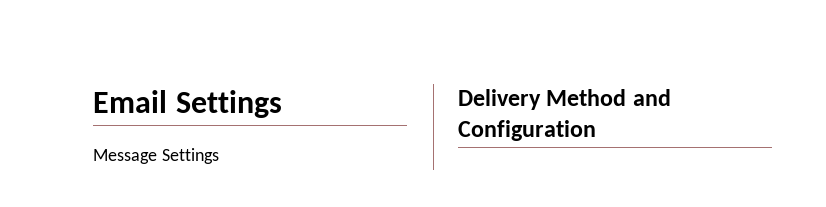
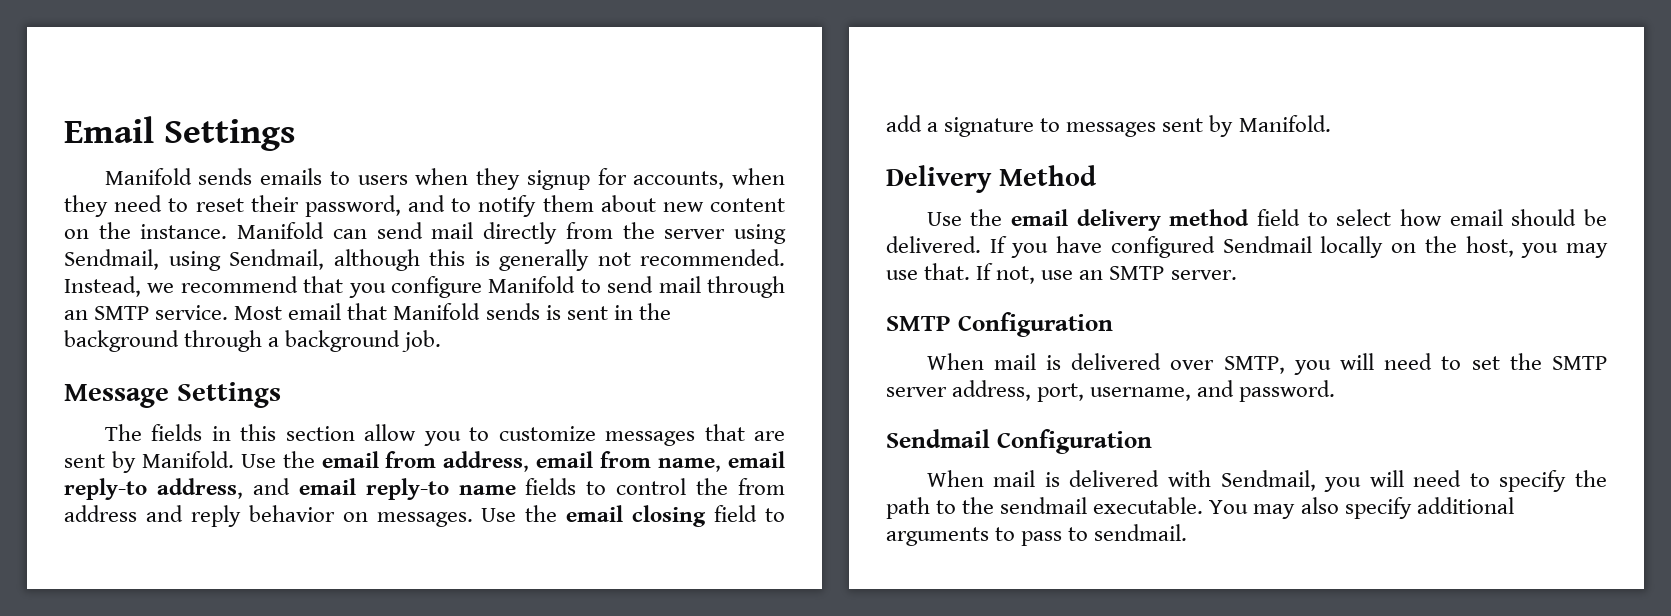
[93,148,219,164] [458,89,671,110] [458,120,596,141] Message Settings // Delivery Method and Configuration -> [104,168,786,190] [64,195,785,217] [64,222,787,244] [64,249,785,271] [64,276,785,298] [64,303,671,320] [64,330,442,352] [64,382,281,408] [104,424,786,446] [64,451,785,473] [64,478,785,500] [64,505,785,527] [886,115,1331,137] [886,165,1097,193] [926,209,1607,231] [886,236,1608,258] [886,263,1237,284] [886,312,1113,337] [926,353,1607,375] [886,380,1336,402] [886,429,1152,454] [926,470,1607,492] [886,497,1514,519] [886,524,1188,546] Manifold sends emails to users when they signup for accounts, when they need to reset their password, and to notify them about new content on the instance. Manifold can send mail directly from the server using Sendmail, using Sendmail, although this is generally not recommended. Instead, we recommend that you configure Manifold to send mail through an SMTP service. Most email that Manifold sends is sent in the background through a background job. // Message Settings // The fields in this section allow you to customize messages that are sent by Manifold. Use the email from address, email from name, email reply-to address, and email reply-to name fields to control the from address and reply behavior on messages. Use the email closing field to add a signature to messages sent by Manifold. // Delivery Method // Use the email delivery method field to select how email should be delivered. If you have configured Sendmail locally on the host, you may use that. If not, use an SMTP server. // SMTP Configuration // When mail is delivered over SMTP, you will need to set the SMTP server address, port, username, and password. // Sendmail Configuration // When mail is delivered with Sendmail, you will need to specify the path to the sendmail executable. You may also specify additional arguments to pass to sendmail.

